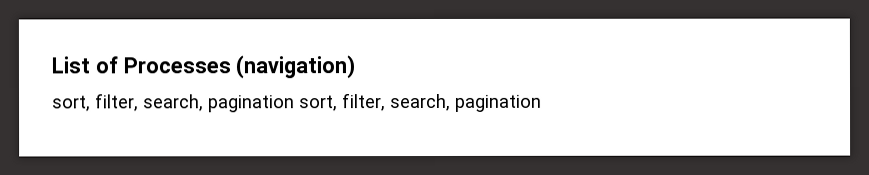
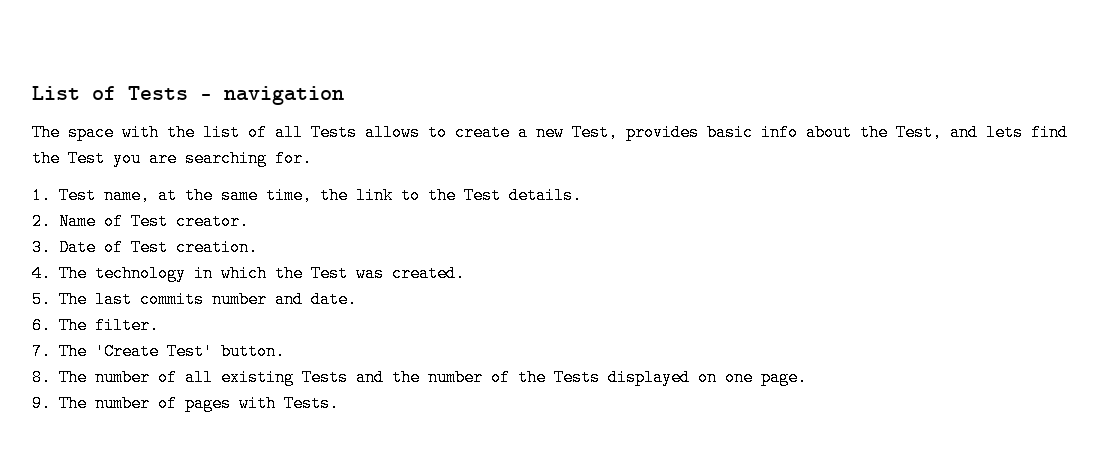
[122,55,356,79] [52,93,542,113] Processes (navigation) // sort, filter, search, pagination sort, filter, search, pagination -> [128,86,344,105] [32,124,1068,141] [32,150,312,167] [32,187,582,204] [32,213,249,230] [32,239,258,256] [32,265,465,282] [32,291,357,308] [32,317,159,334] [32,343,285,360] [32,369,807,386] [32,395,339,412] Tests - navigation // The space with the list of all Tests allows to create a new Test, provides basic info about the Test, and lets find the Test you are searching for. // 1. Test name, at the same time, the link to the Test details. // 2. Name of Test creator. // 3. Date of Test creation. // 4. The technology in which the Test was created. // 5. The last commits number and date. // 6. The filter. // 7. The 'Create Test' button. // 8. The number of all existing Tests and the number of the Tests displayed on one page. // 9. The number of pages with Tests.

